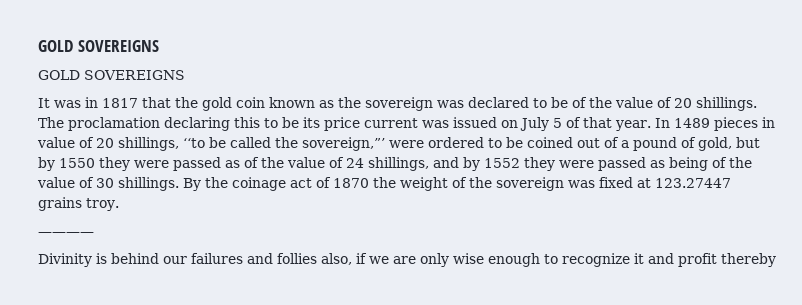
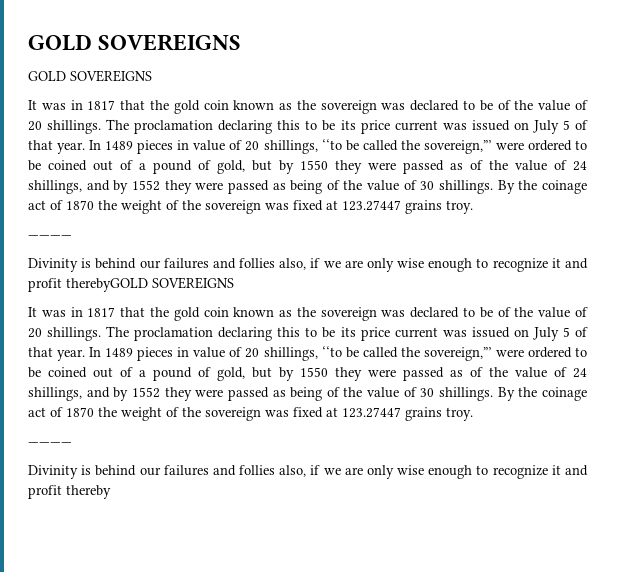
(94, 234) none -> [28,258,588,272] [28,277,234,292] [28,307,588,321] [28,326,588,341] [28,346,587,361] [28,367,587,381] [28,387,587,401] [28,407,473,421] [28,442,72,446] // Divinity is behind our failures and follies also, if we are only wise enough to recognize it and profit therebyGOLD SOVEREIGNS // It was in 1817 that the gold coin known as the sovereign was declared to be of the value of 20 shillings. The proclamation declaring this to be its price current was issued on July 5 of that year. In 1489 pieces in value of 20 shillings, ‘‘to be called the sovereign,”’ were ordered to be coined out of a pound of gold, but by 1550 they were passed as of the value of 24 shillings, and by 1552 they were passed as being of the value of 30 shillings. By the coinage act of 1870 the weight of the sovereign was fixed at 123.27447 grains troy. // ————

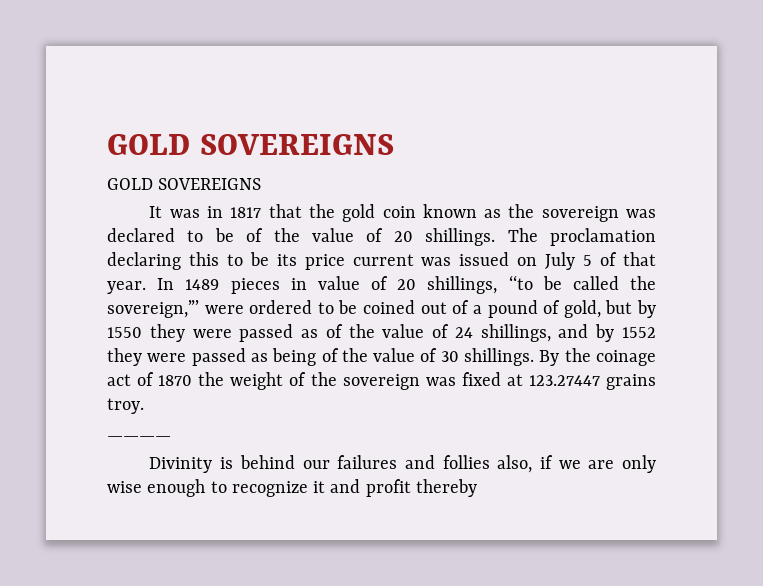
[28,258,588,272] [28,277,234,292] [28,307,588,321] [28,326,588,341] [28,346,587,361] [28,367,587,381] [28,387,587,401] [28,407,473,421] [28,442,72,446] // Divinity is behind our failures and follies also, if we are only wise enough to recognize it and profit therebyGOLD SOVEREIGNS // It was in 1817 that the gold coin known as the sovereign was declared to be of the value of 20 shillings. The proclamation declaring this to be its price current was issued on July 5 of that year. In 1489 pieces in value of 20 shillings, ‘‘to be called the sovereign,”’ were ordered to be coined out of a pound of gold, but by 1550 they were passed as of the value of 24 shillings, and by 1552 they were passed as being of the value of 30 shillings. By the coinage act of 1870 the weight of the sovereign was fixed at 123.27447 grains troy. // ———— -> (171, 438) none

